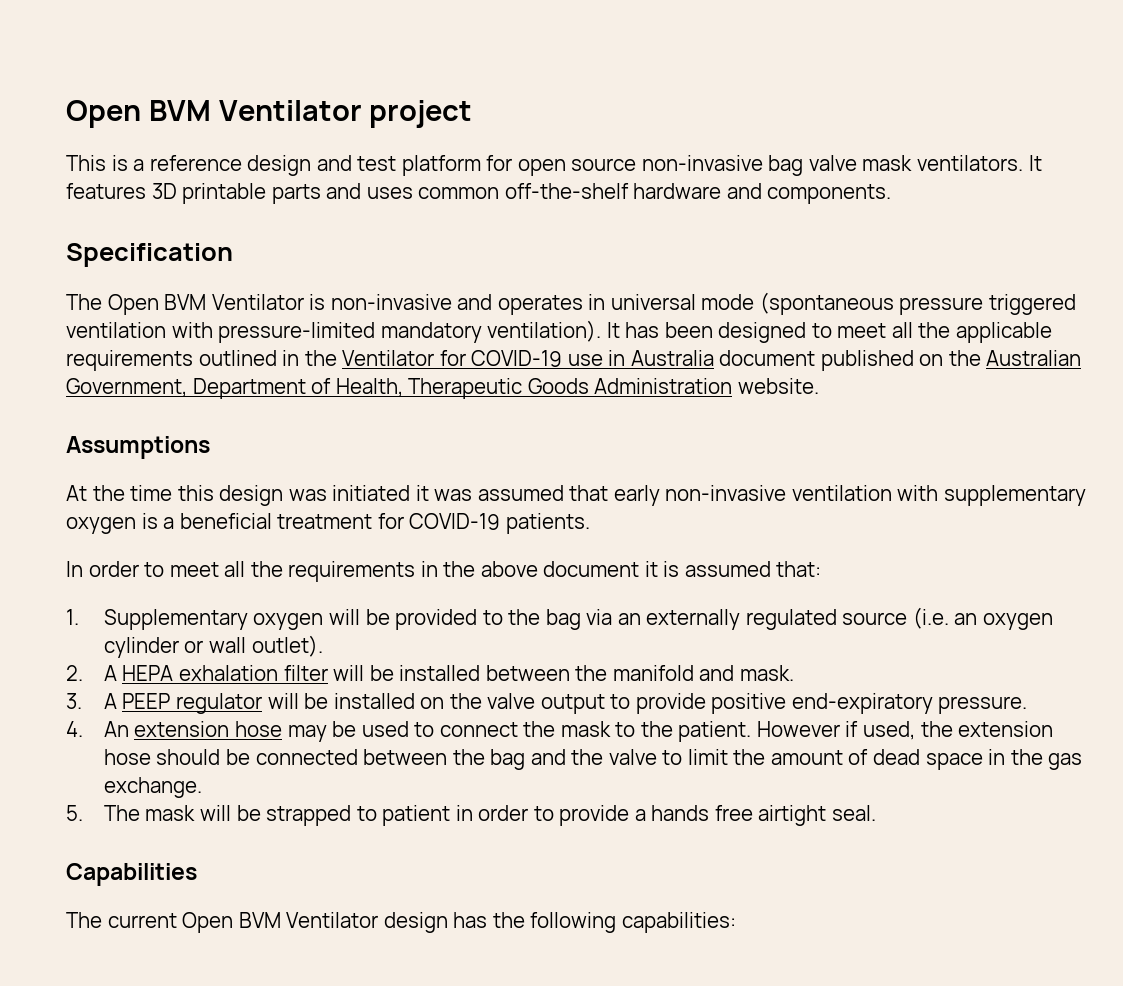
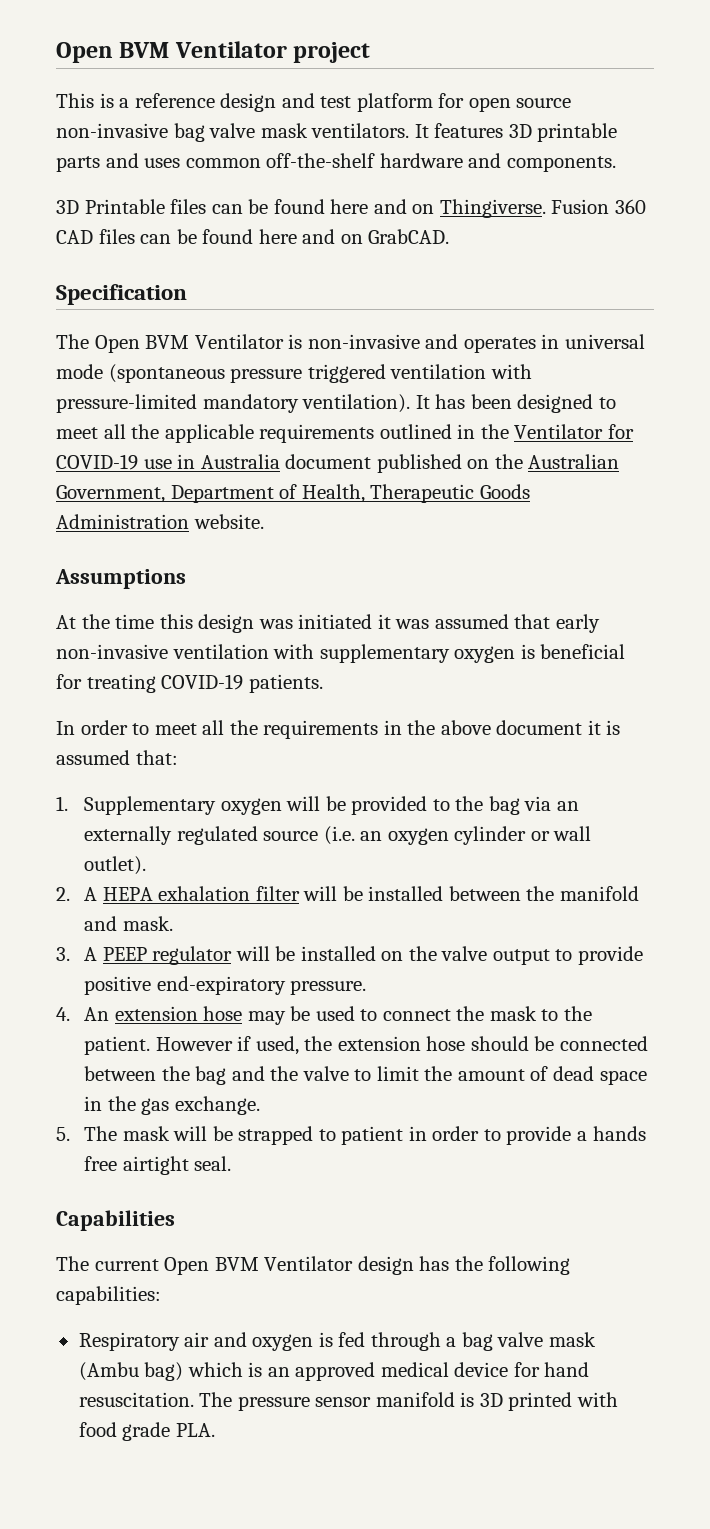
(892, 194) none -> [56,199,646,218] [56,229,450,244] // 3D Printable files can be found here and on Thingiverse. Fusion 360 CAD files can be found here and on GrabCAD.
[163,513,404,529] a beneficial treatment for -> [540,644,626,659] [56,674,156,693] beneficial for treating
(736, 922) none -> [78,1332,596,1351] [78,1362,590,1381] [78,1392,618,1411] [78,1422,215,1441] // Respiratory air and oxygen is fed through a bag valve mask (Ambu bag) which is an approved medical device for hand resuscitation. The pressure sensor manifold is 3D printed with food grade PLA.

